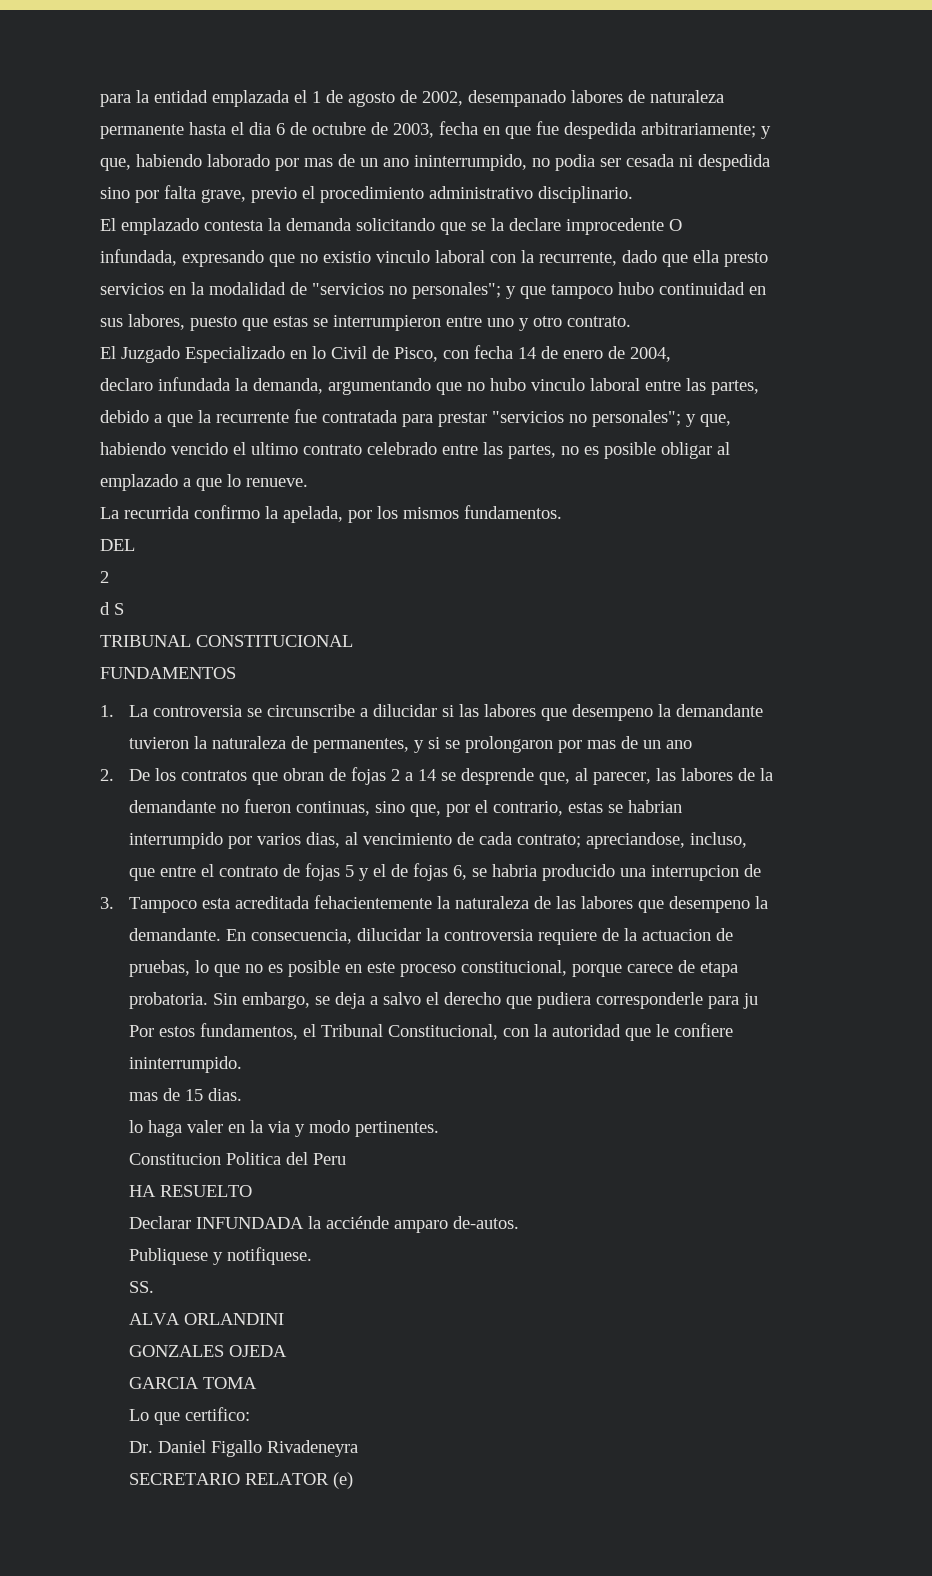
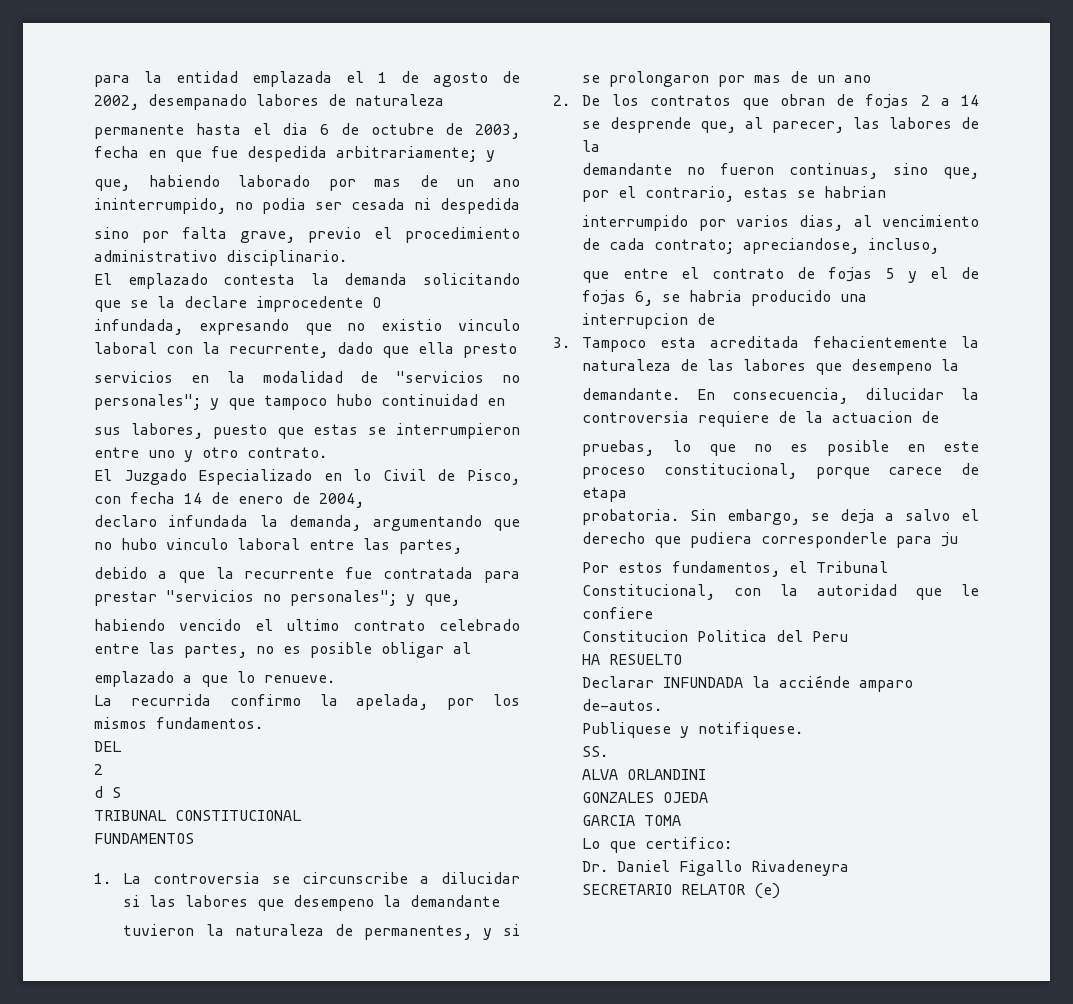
[128,1056,242,1073] [128,1088,242,1101] [128,1120,439,1137] // ininterrumpido. // mas de 15 dias. // lo haga valer en la via y modo pertinentes. -> (654, 613) none

